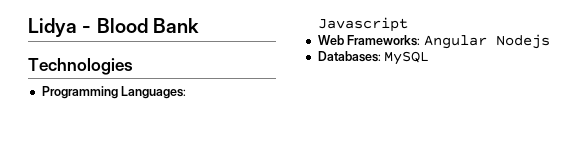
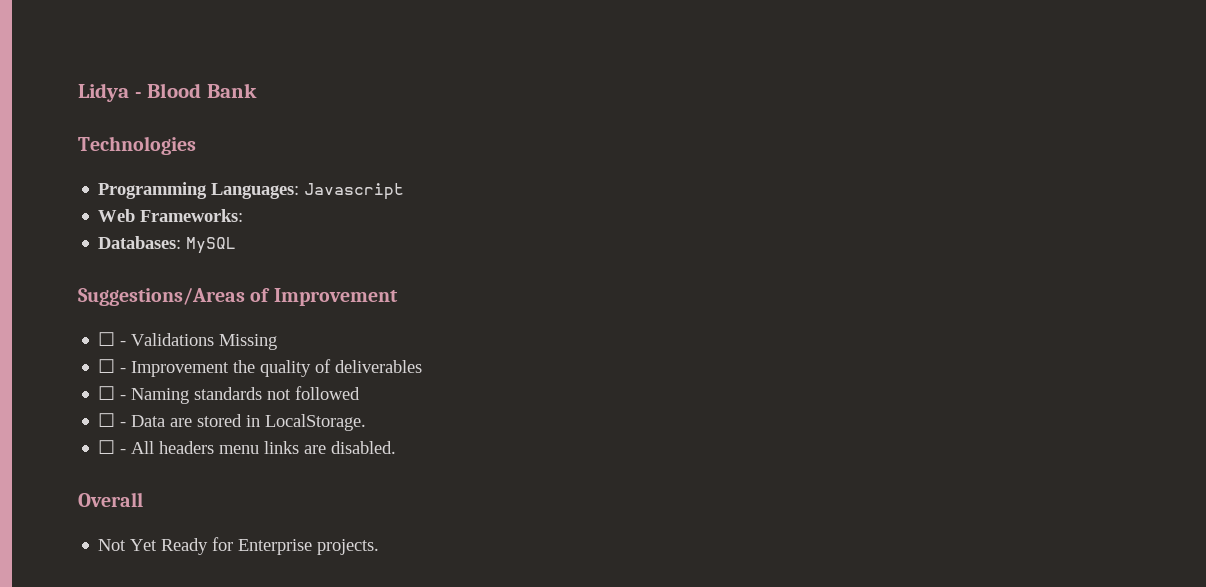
[423,34,550,49] Angular Nodejs -> (244, 215) none
(430, 58) none -> [78,288,398,306] [98,332,278,350] [98,359,423,377] [98,386,361,404] [98,413,367,431] [98,440,397,454] [78,492,143,507] [98,537,380,555] // Suggestions/Areas of Improvement // ☐ - Validations Missing // ☐ - Improvement the quality of deliverables // ☐ - Naming standards not followed // ☐ - Data are stored in LocalStorage. // ☐ - All headers menu links are disabled. // Overall // Not Yet Ready for Enterprise projects.

